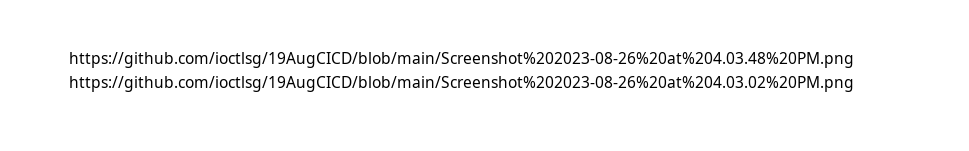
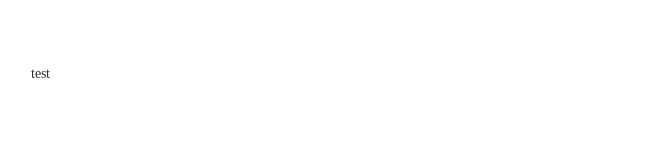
[69,52,854,68] [69,76,854,92] https://github.com/ioctlsg/19AugCICD/blob/main/Screenshot%202023-08-26%20at%204.03.48%20PM.png https://github.com/ioctlsg/19AugCICD/blob/main/Screenshot%202023-08-26%20at%204.03.02%20PM.png -> [31,69,50,78] test

